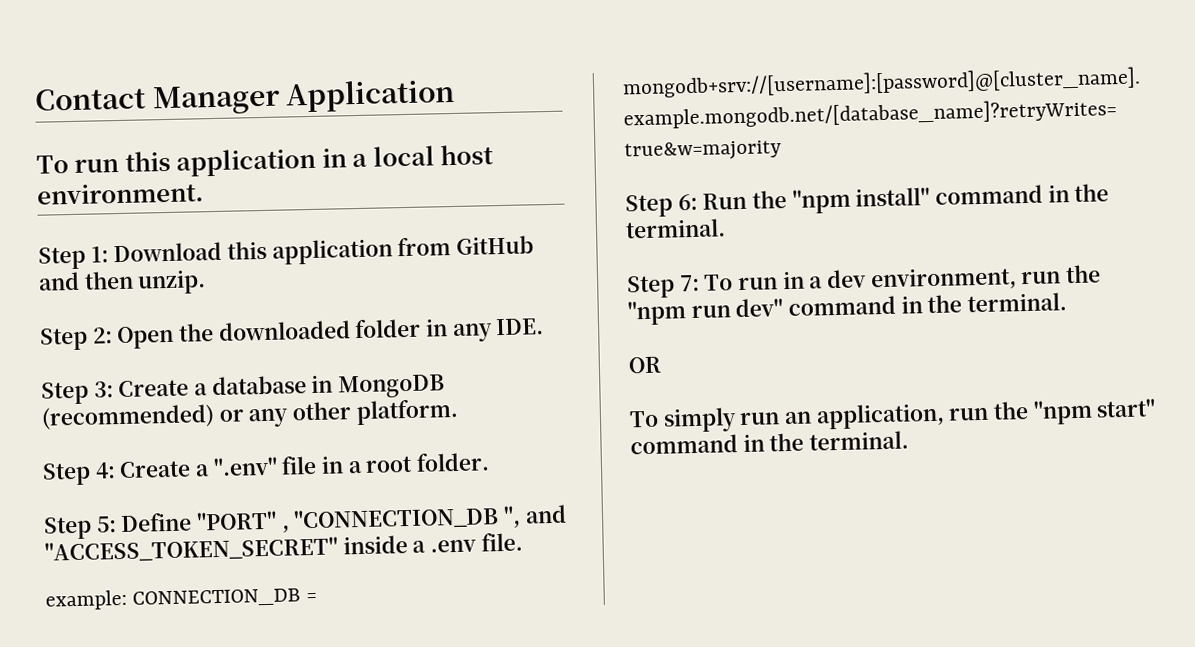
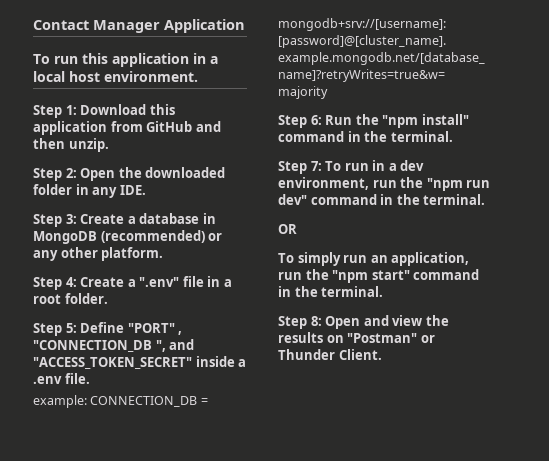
(910, 440) none -> [278,315,449,329] [278,332,435,343] [278,349,382,360] // Step 8: Open and view the results on "Postman" or Thunder Client.

